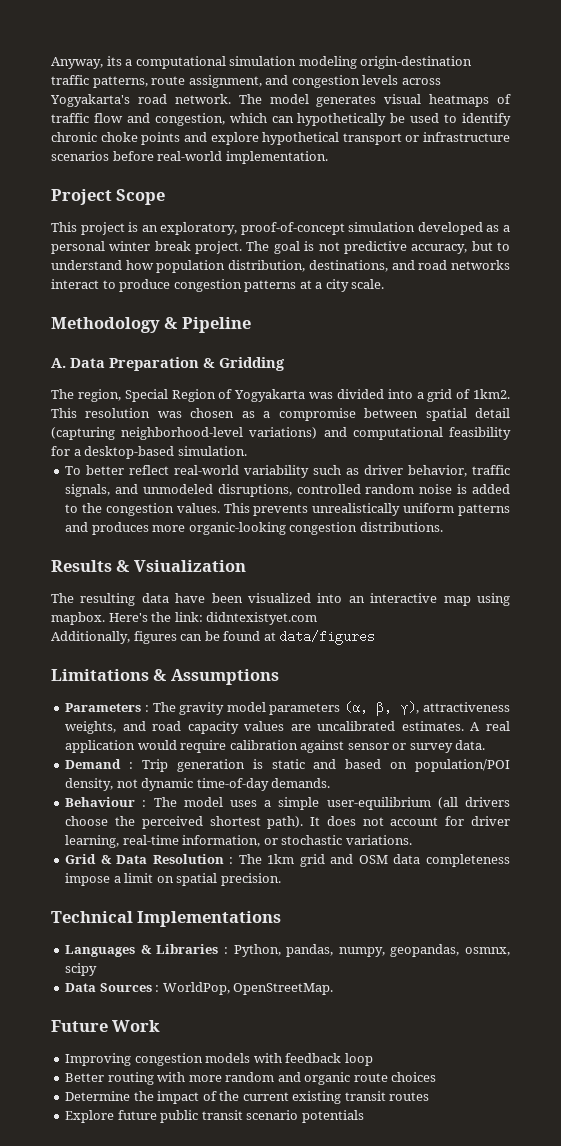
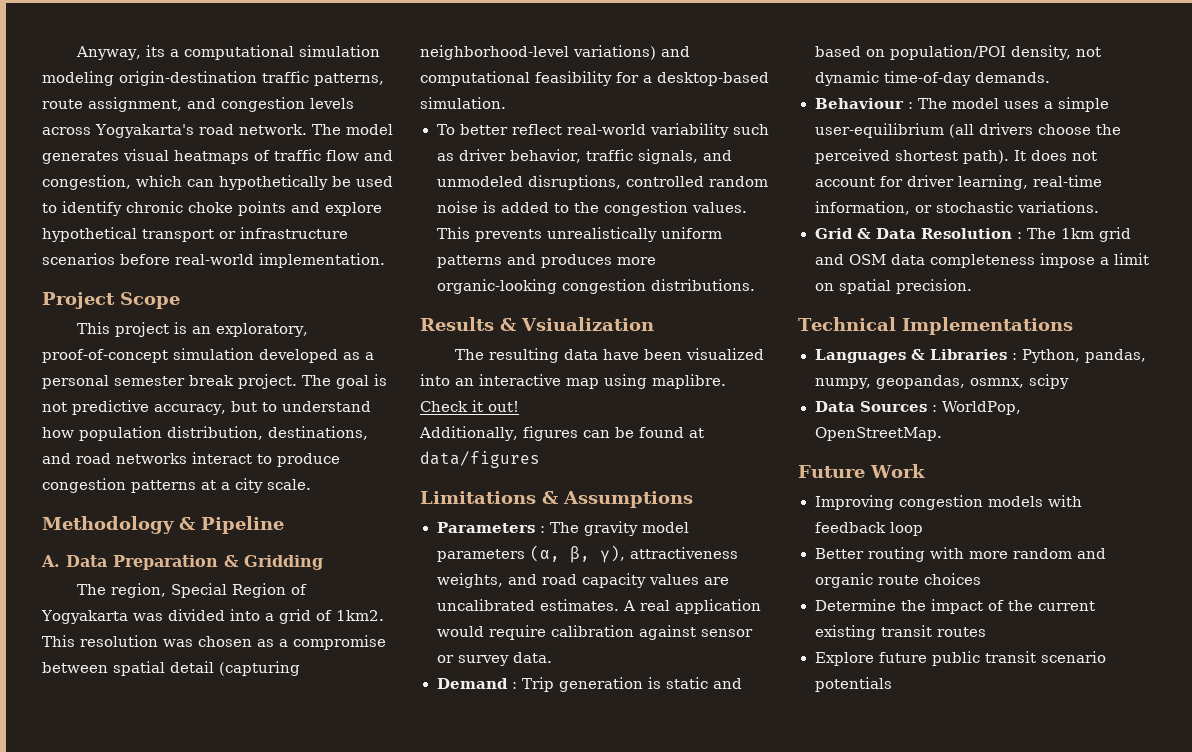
[109,241,151,251] winter -> [114,376,185,386] semester
[51,612,318,625] mapbox. Here's the link: didntexistyet.com -> [652,374,726,389] [420,400,519,412] maplibre. Check it out!

